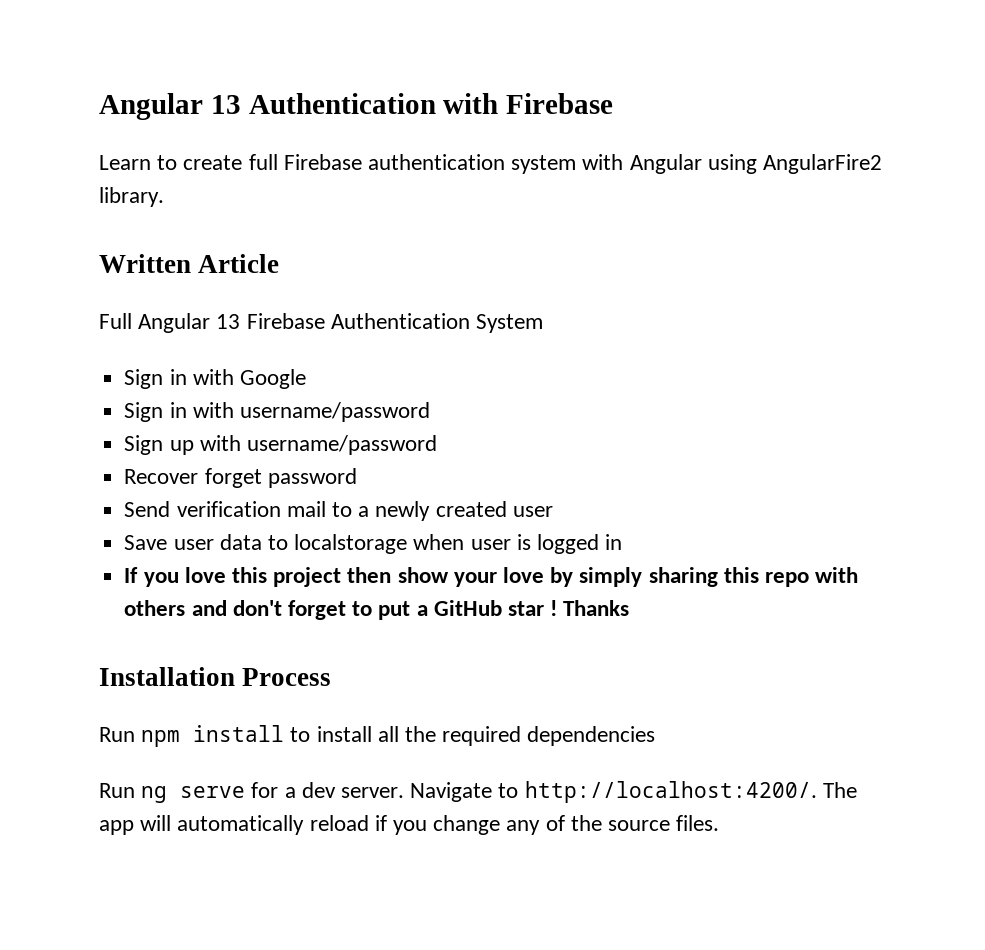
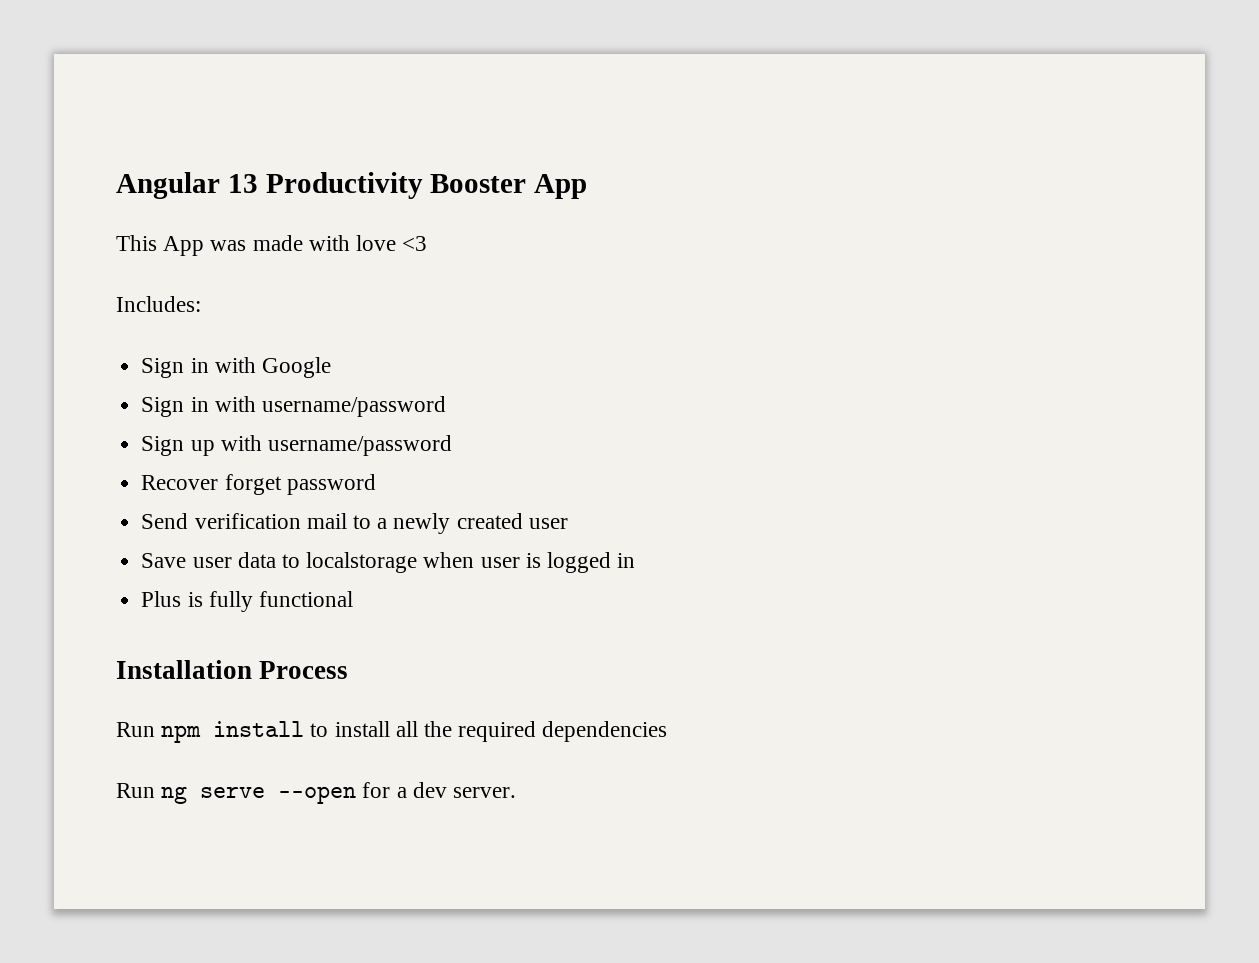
[99,93,614,120] [99,154,883,174] [99,187,164,207] [99,254,280,273] [99,313,544,333] Angular 13 Authentication with Firebase // Learn to create full Firebase authentication system with Angular using AngularFire2 library. // Written Article // Full Angular 13 Firebase Authentication System -> [116,172,588,199] [116,235,428,256] [116,296,201,312] Angular 13 Productivity Booster App // This App was made with love <3 // Includes:
[124,567,859,587] [124,600,630,620] If you love this project then show your love by simply sharing this repo with others and don't forget to put a GitHub star ! Thanks -> [141,591,353,612] Plus is fully functional
(246, 792) none -> [278,786,357,804] --open
[410,781,857,803] [99,815,720,835] Navigate to http://localhost:4200/. The app will automatically reload if you change any of the source files. -> (517, 792) none

